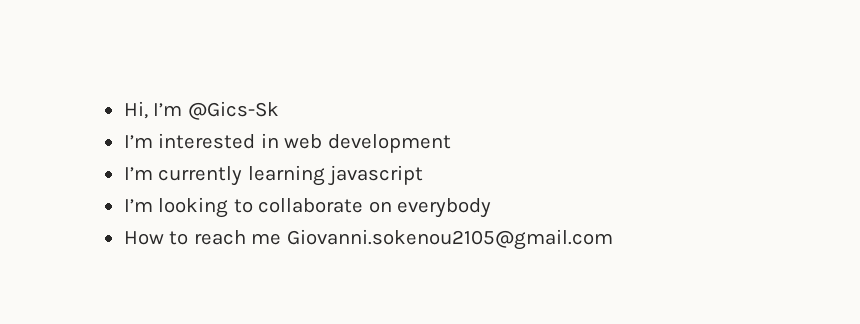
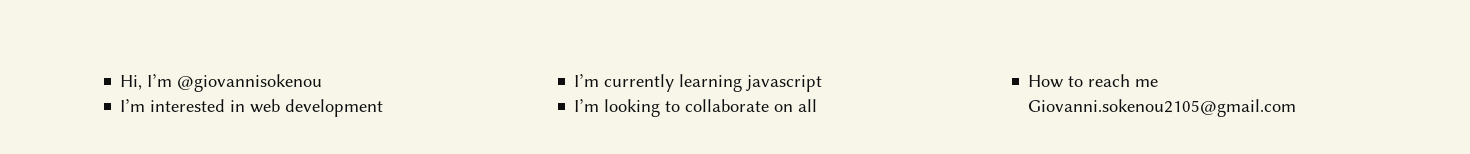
[187,101,279,120] @Gics-Sk -> [177,74,323,92] @giovannisokenou
[397,198,492,218] everybody -> [798,99,818,112] all

